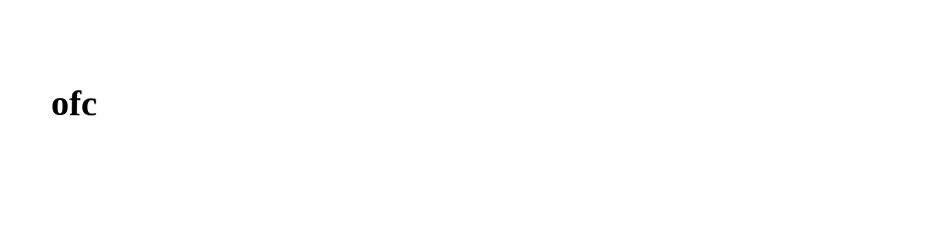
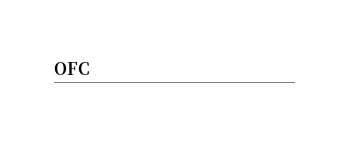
[50,89,98,116] ofc -> [54,62,90,75] OFC

